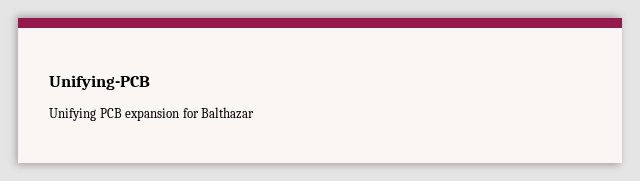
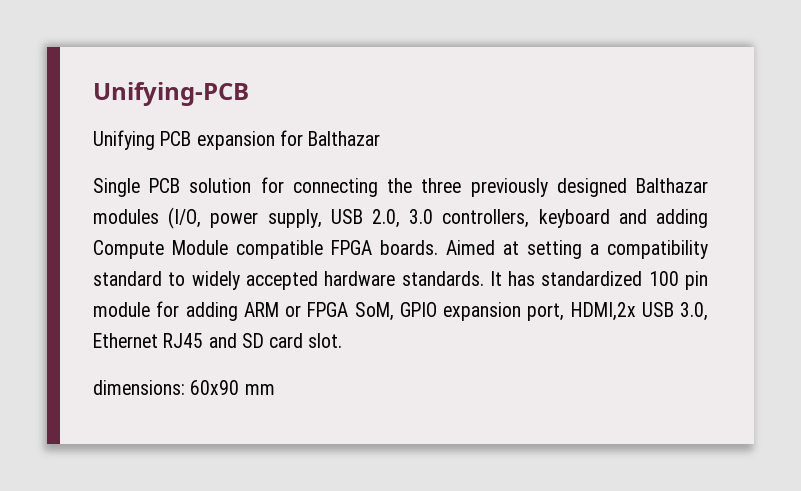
(255, 113) none -> [93,177,708,197] [93,207,708,229] [93,240,708,259] [93,271,708,290] [93,301,708,321] [93,333,343,348] [93,380,275,395] // Single PCB solution for connecting the three previously designed Balthazar modules (I/O, power supply, USB 2.0, 3.0 controllers, keyboard and adding Compute Module compatible FPGA boards. Aimed at setting a compatibility standard to widely accepted hardware standards. It has standardized 100 pin module for adding ARM or FPGA SoM, GPIO expansion port, HDMI,2x USB 3.0, Ethernet RJ45 and SD card slot. // dimensions: 60x90 mm

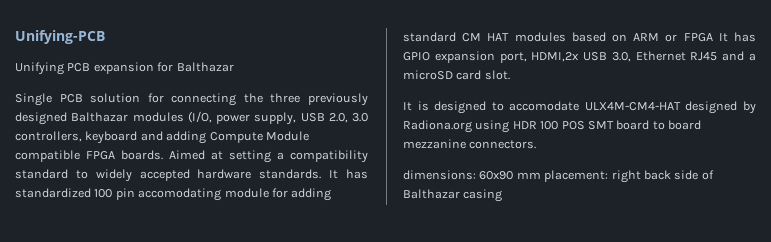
(708, 280) none -> [138,188,222,201] accomodating
(238, 311) none -> [403,32,627,42] standard CM HAT modules based on
[354,302,394,321] SoM, -> [718,32,756,42] It has
[241,333,264,348] SD -> [749,53,756,61] [403,70,453,80] a microSD
[93,380,275,395] dimensions: 60x90 mm -> [403,101,756,114] [403,120,701,133] [403,139,537,149] [403,170,714,183] [403,189,503,202] It is designed to accomodate ULX4M-CM4-HAT designed by Radiona.org using HDR 100 POS SMT board to board mezzanine connectors. // dimensions: 60x90 mm placement: right back side of Balthazar casing

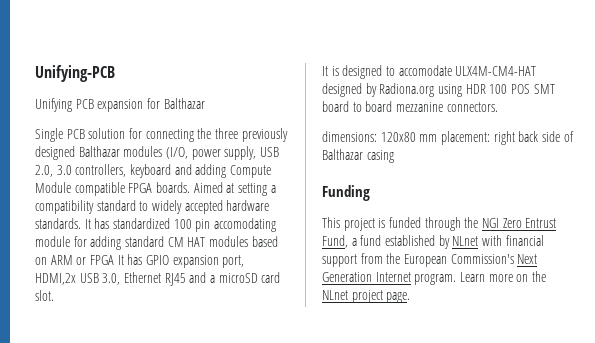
[479,171,514,180] 60x90 -> [380,132,416,142] 120x80
(503, 195) none -> [322,185,370,201] [322,217,557,231] [322,235,544,249] [322,253,538,267] [322,271,546,285] [322,290,411,303] // Funding // This project is funded through the NGI Zero Entrust Fund, a fund established by NLnet with financial support from the European Commission's Next Generation Internet program. Learn more on the NLnet project page.

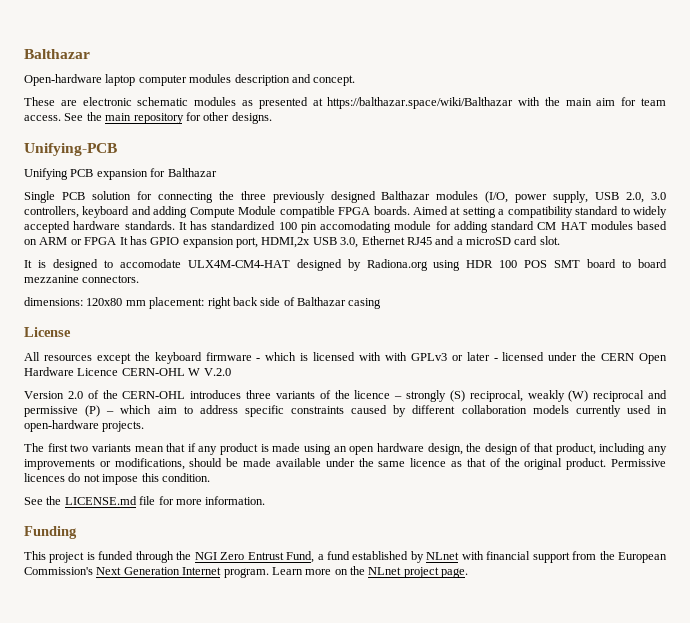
(35, 73) none -> [24,49,90,59] [24,74,356,86] [24,97,667,109] [24,112,272,124] Balthazar // Open-hardware laptop computer modules description and concept. // These are electronic schematic modules as presented at https://balthazar.space/wiki/Balthazar with the main aim for team access. See the main repository for other designs. //
(394, 156) none -> [24,327,71,337] [24,352,667,364] [24,367,231,376] [24,390,667,402] [24,405,667,417] [24,420,145,432] [24,443,667,455] [24,458,666,470] [24,473,210,485] [24,496,266,505] // License // All resources except the keyboard firmware - which is licensed with with GPLv3 or later - licensed under the CERN Open Hardware Licence CERN-OHL W V.2.0 // Version 2.0 of the CERN-OHL introduces three variants of the licence – strongly (S) reciprocal, weakly (W) reciprocal and permissive (P) – which aim to address specific constraints caused by different collaboration models currently used in open-hardware projects. // The first two variants mean that if any product is made using an open hardware design, the design of that product, including any improvements or modifications, should be made available under the same licence as that of the original product. Permissive licences do not impose this condition. // See the LICENSE.md file for more information.

